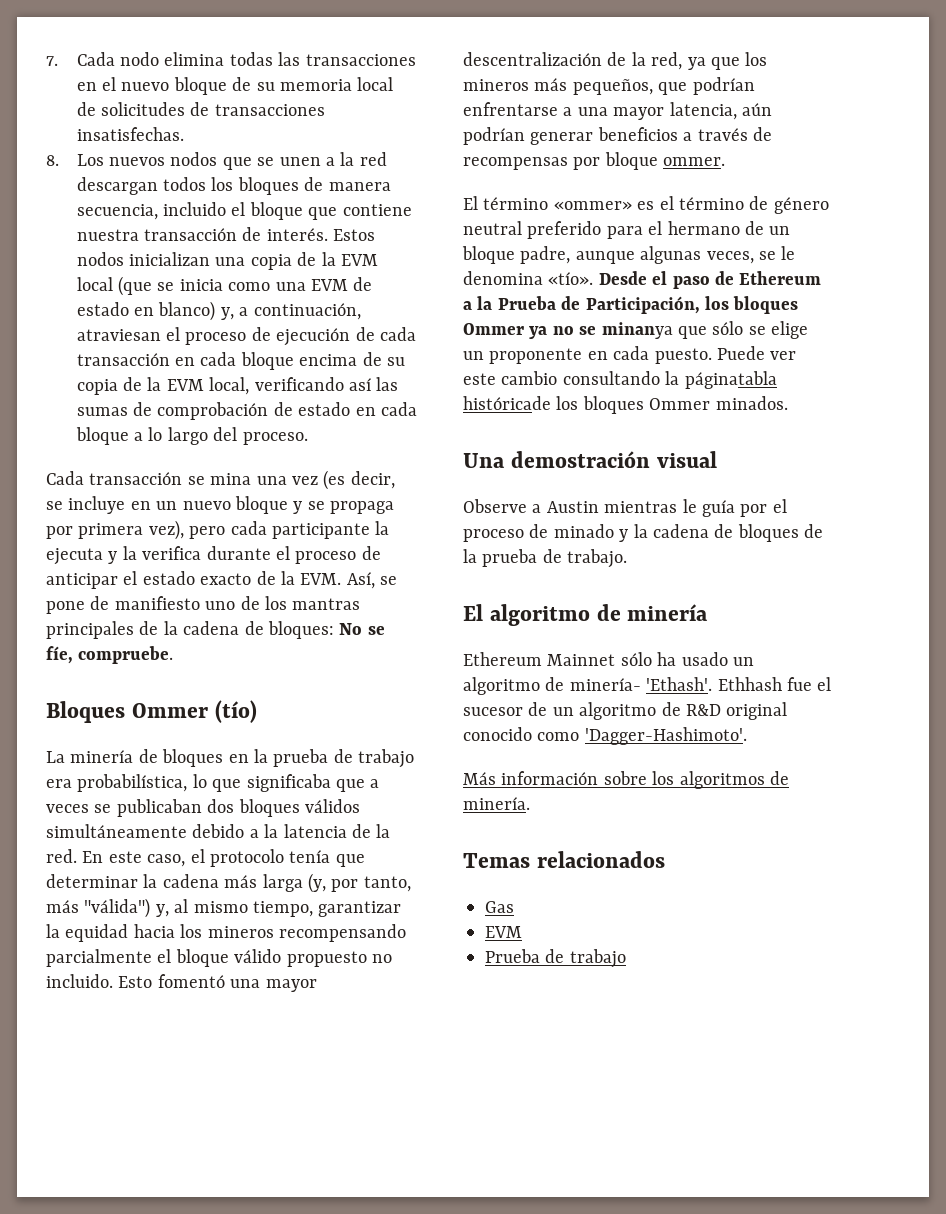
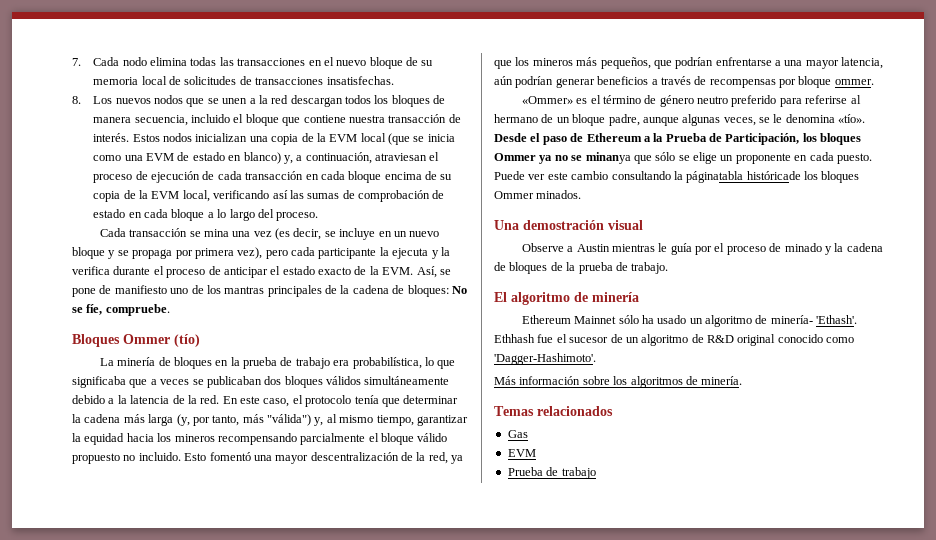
[463,196,632,210] El término «ommer» -> [521,96,573,104] «Ommer»
[463,221,522,235] neutral -> [697,96,729,104] neutro
[648,221,663,235] el -> [805,95,861,104] referirse al

